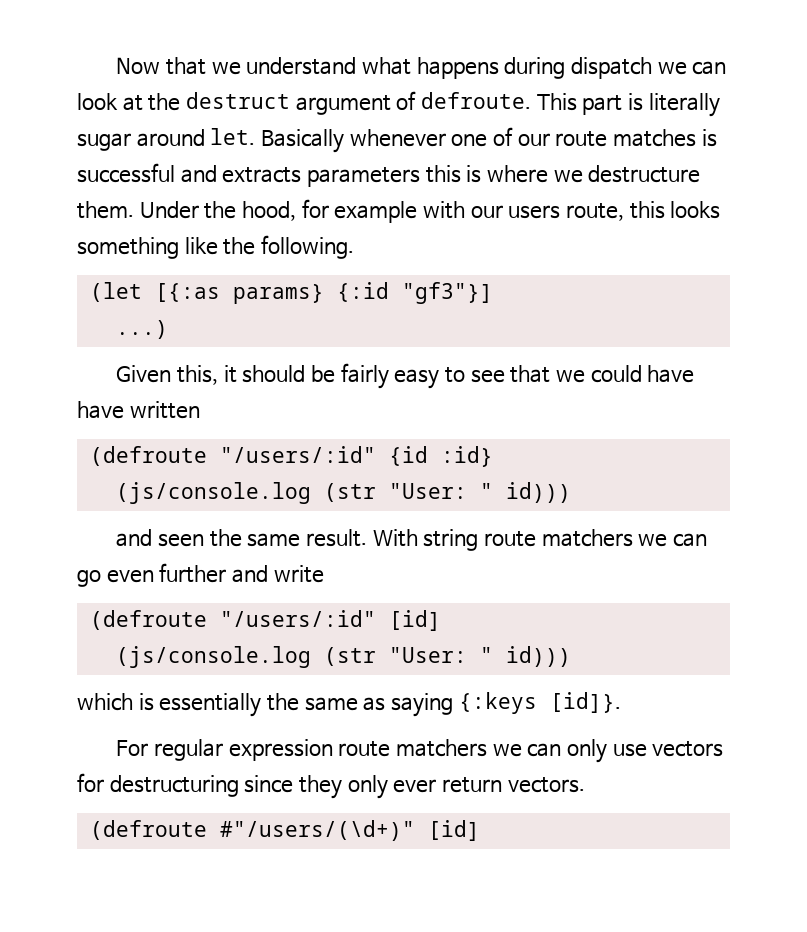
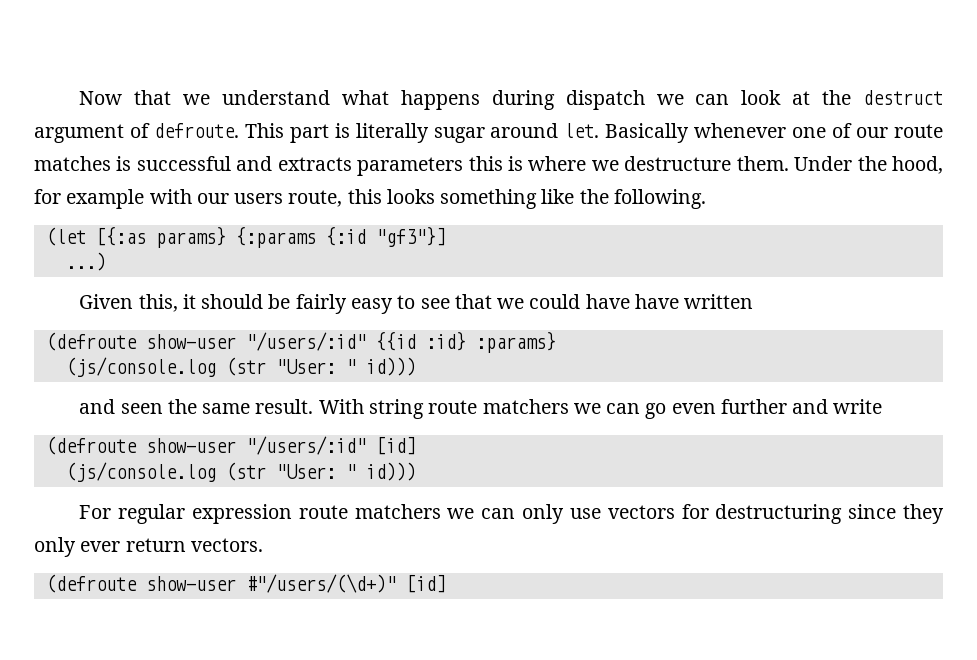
(324, 294) none -> [235,226,316,248] {:params
[219,446,428,466] "/users/:id" {id -> [145,331,416,351] show-user "/users/:id" {{id
(493, 456) none -> [475,331,556,353] :params}
(207, 620) none -> [145,438,236,453] show-user
[77,692,621,717] // which is essentially the same as saying {:keys [id]}. -> (416, 471) none
(207, 830) none -> [145,576,236,591] show-user

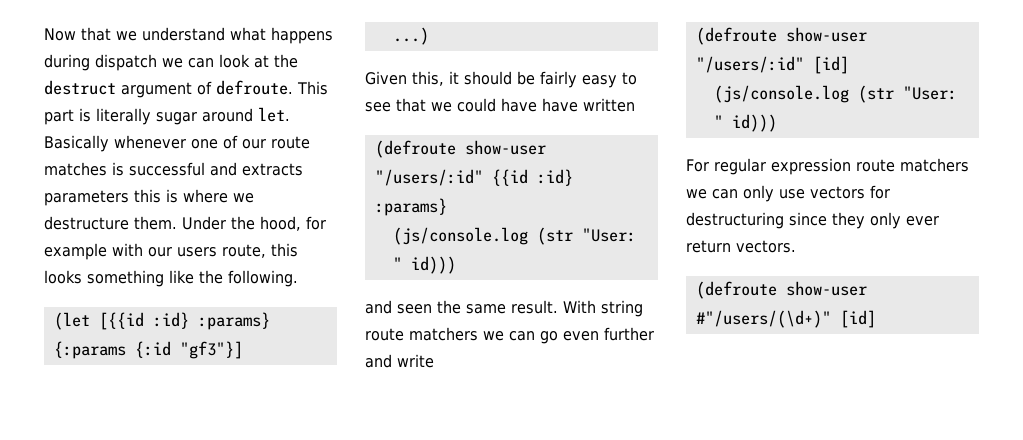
[95,226,226,248] [{:as params} -> [98,312,270,330] [{{id :id} :params}

